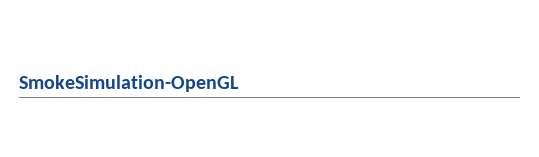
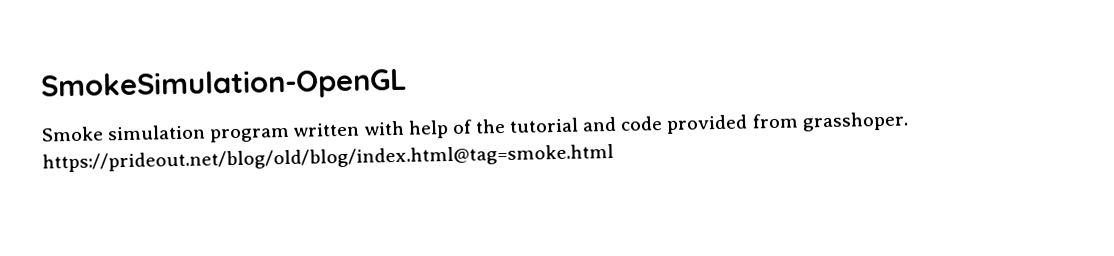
(239, 83) none -> [41,111,909,143] [42,143,614,173] // Smoke simulation program written with help of the tutorial and code provided from grasshoper. https://prideout.net/blog/old/blog/index.html@tag=smoke.html

